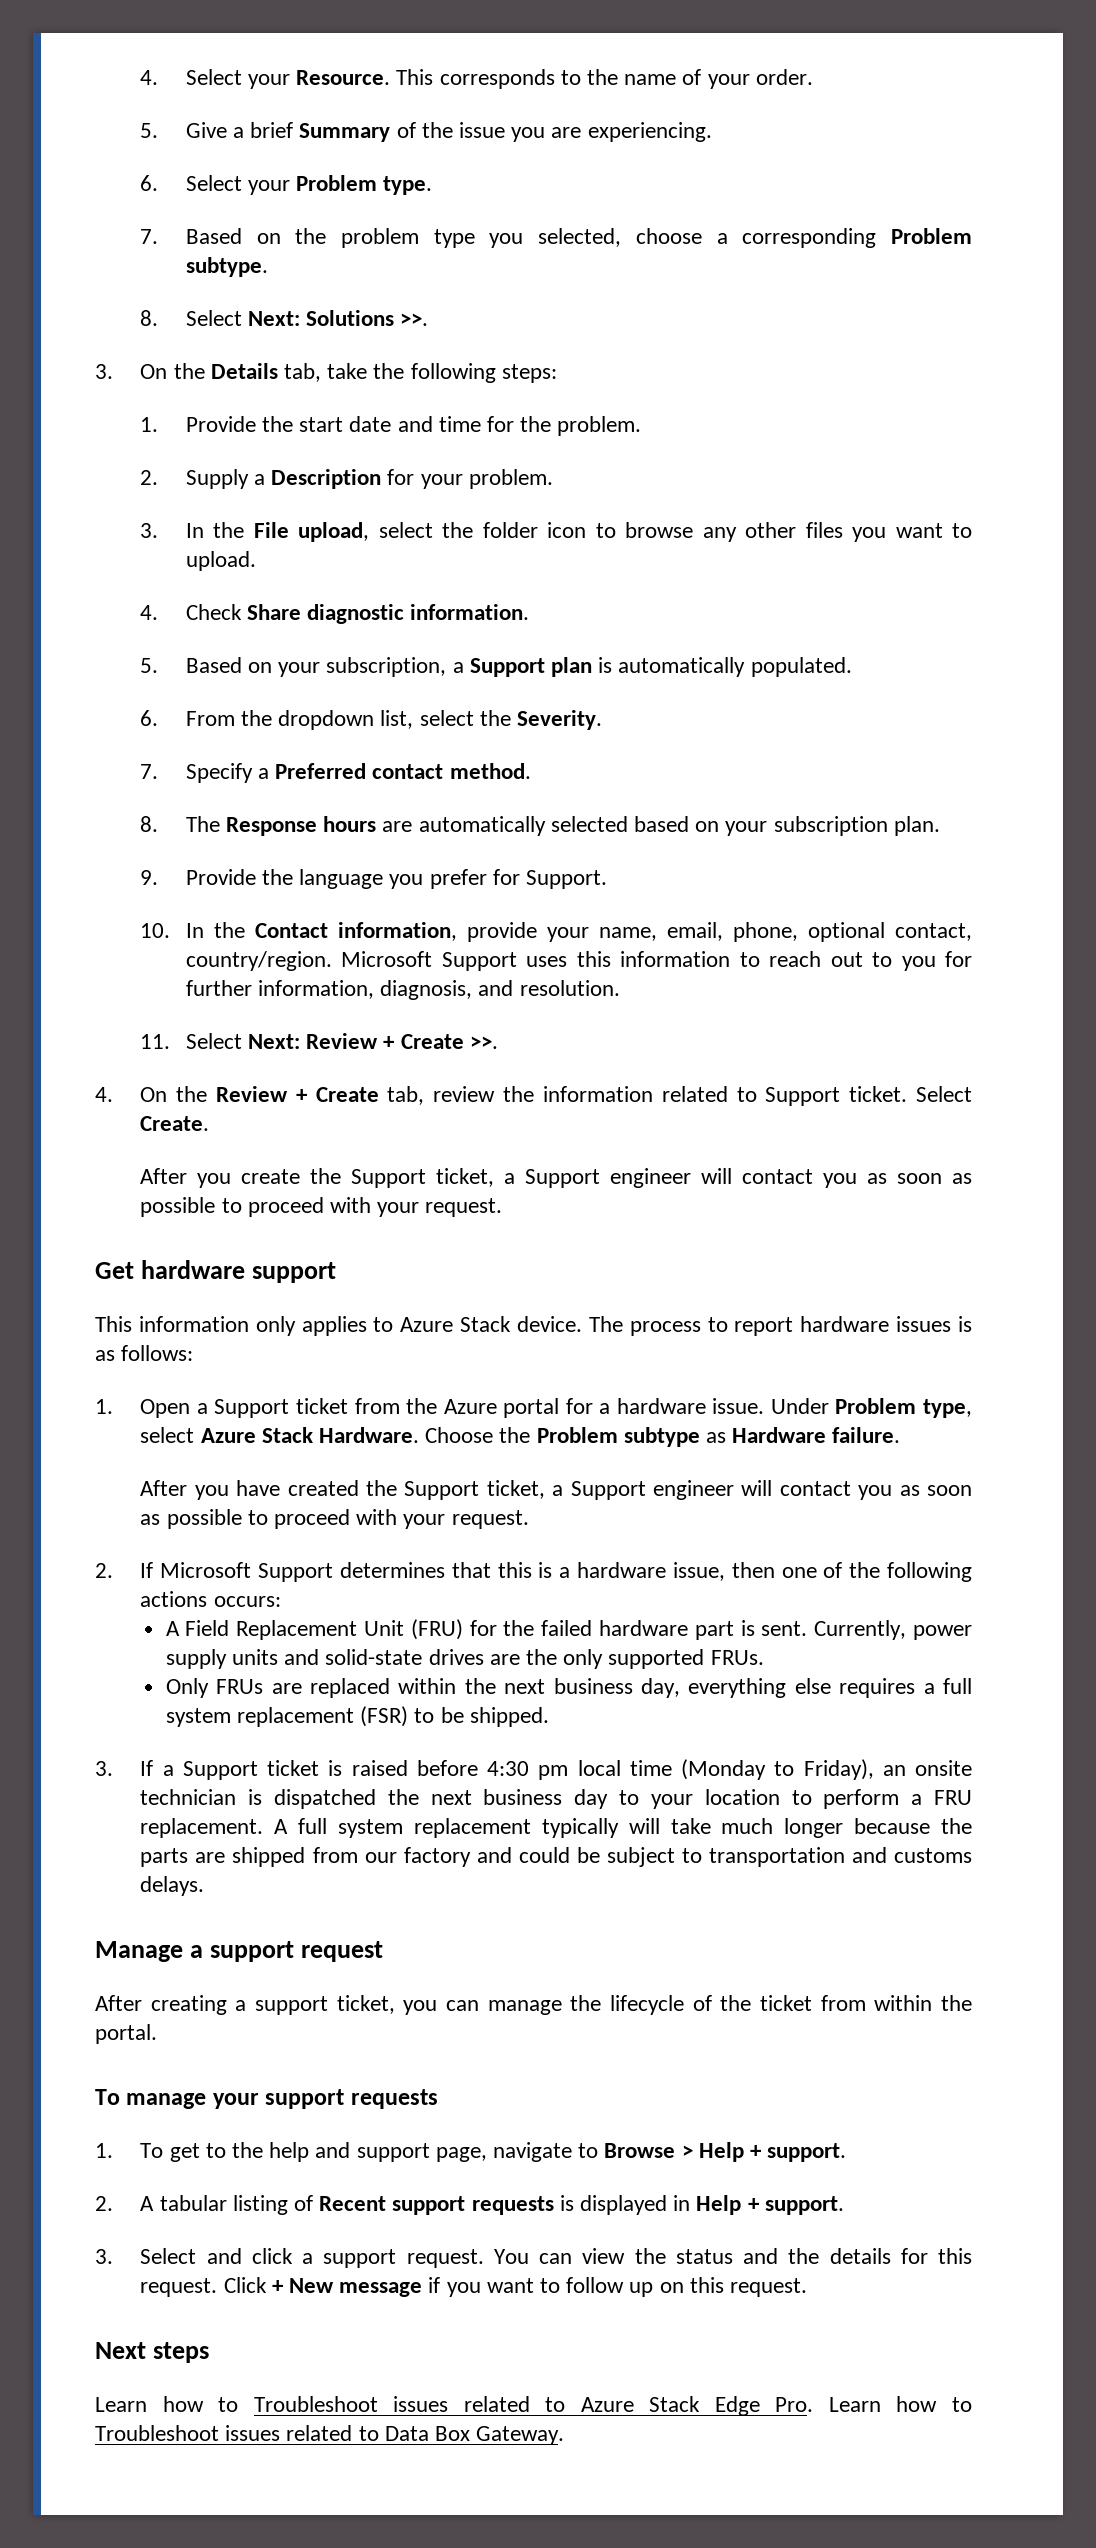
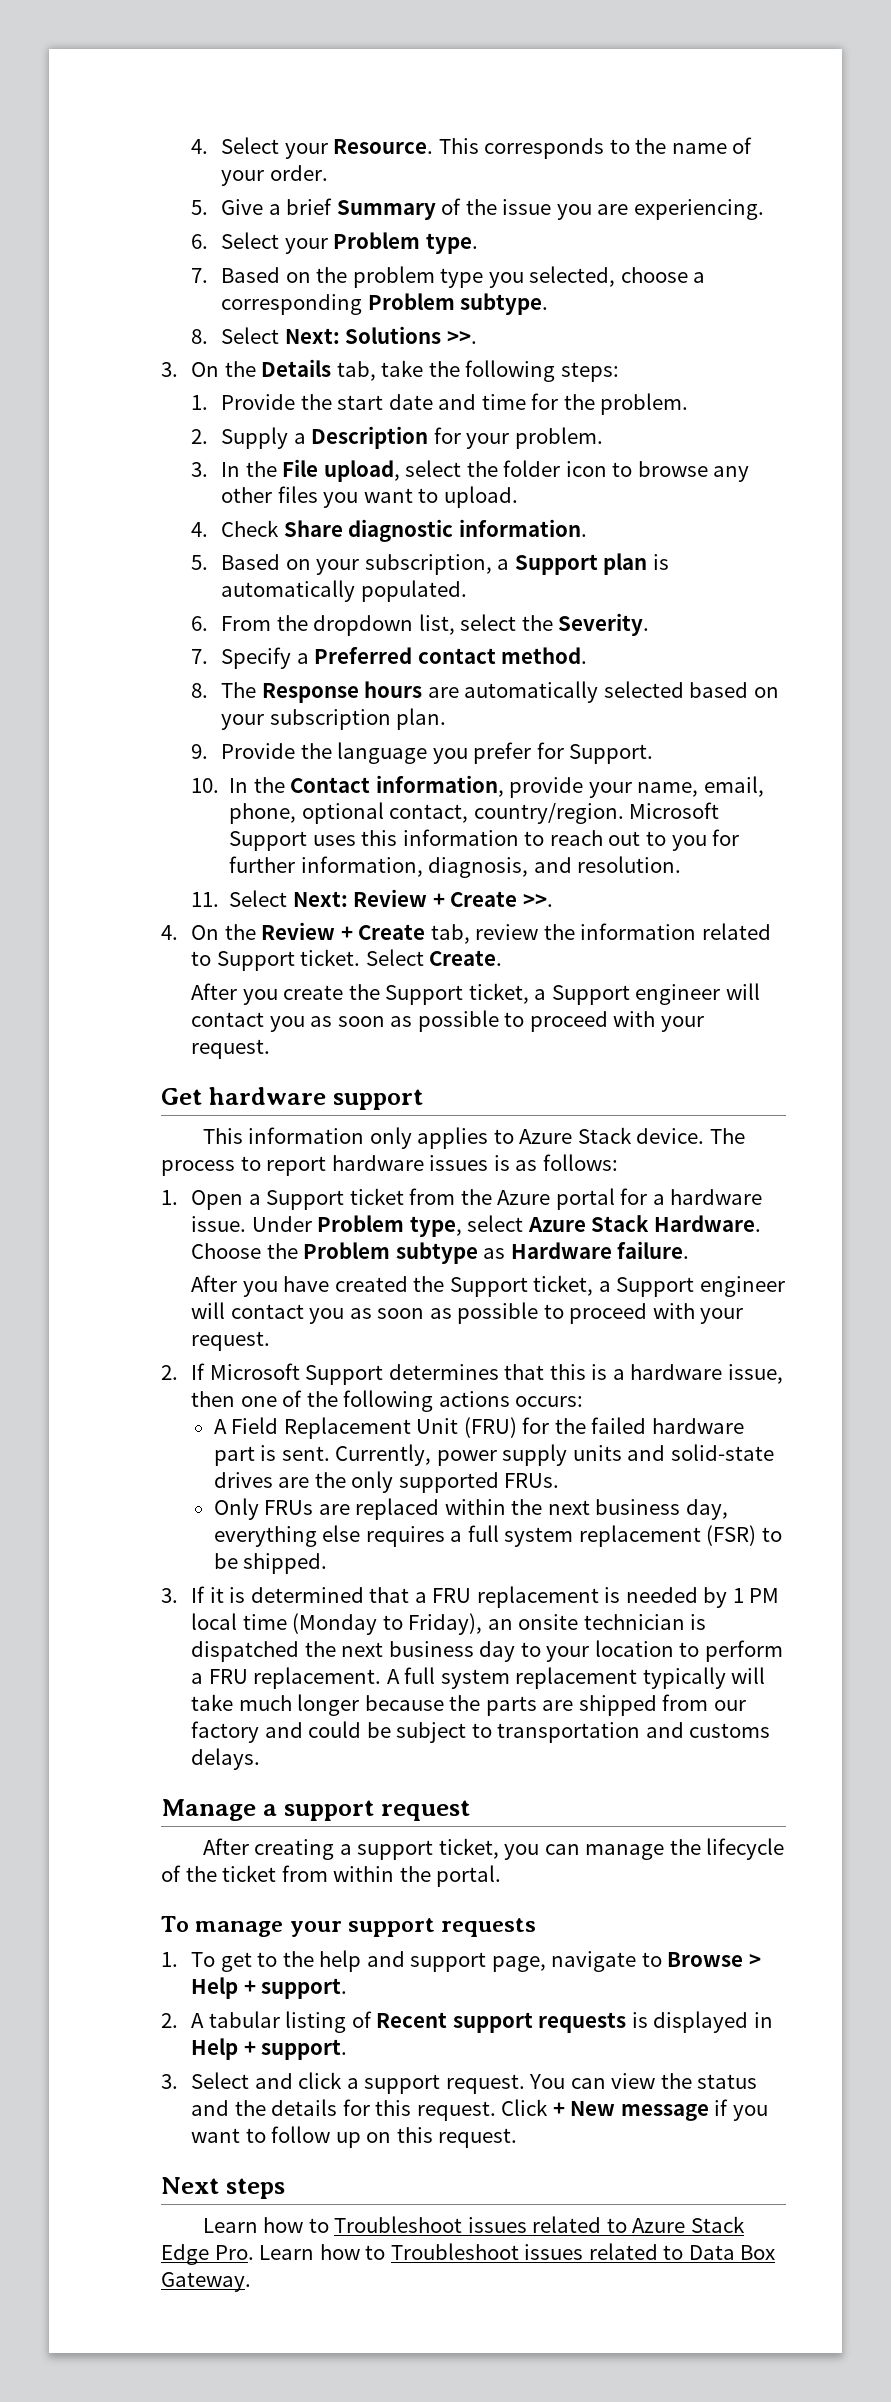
[162,1760,569,1780] a Support ticket is raised before 4:30 pm -> [209,1586,780,1608] it is determined that a FRU replacement is needed by 1 PM

